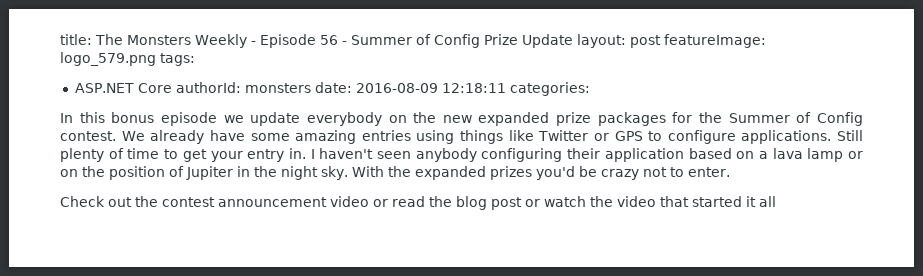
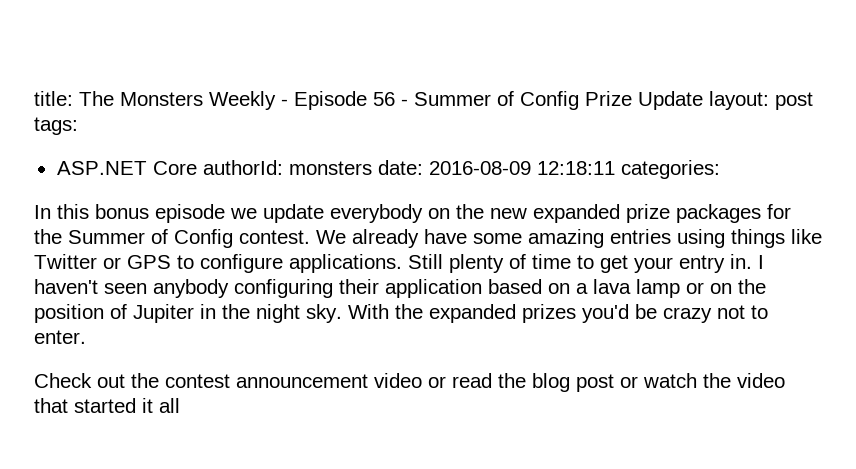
[664,34,766,48] [60,52,156,66] featureImage: logo_579.png -> (813, 101) none

